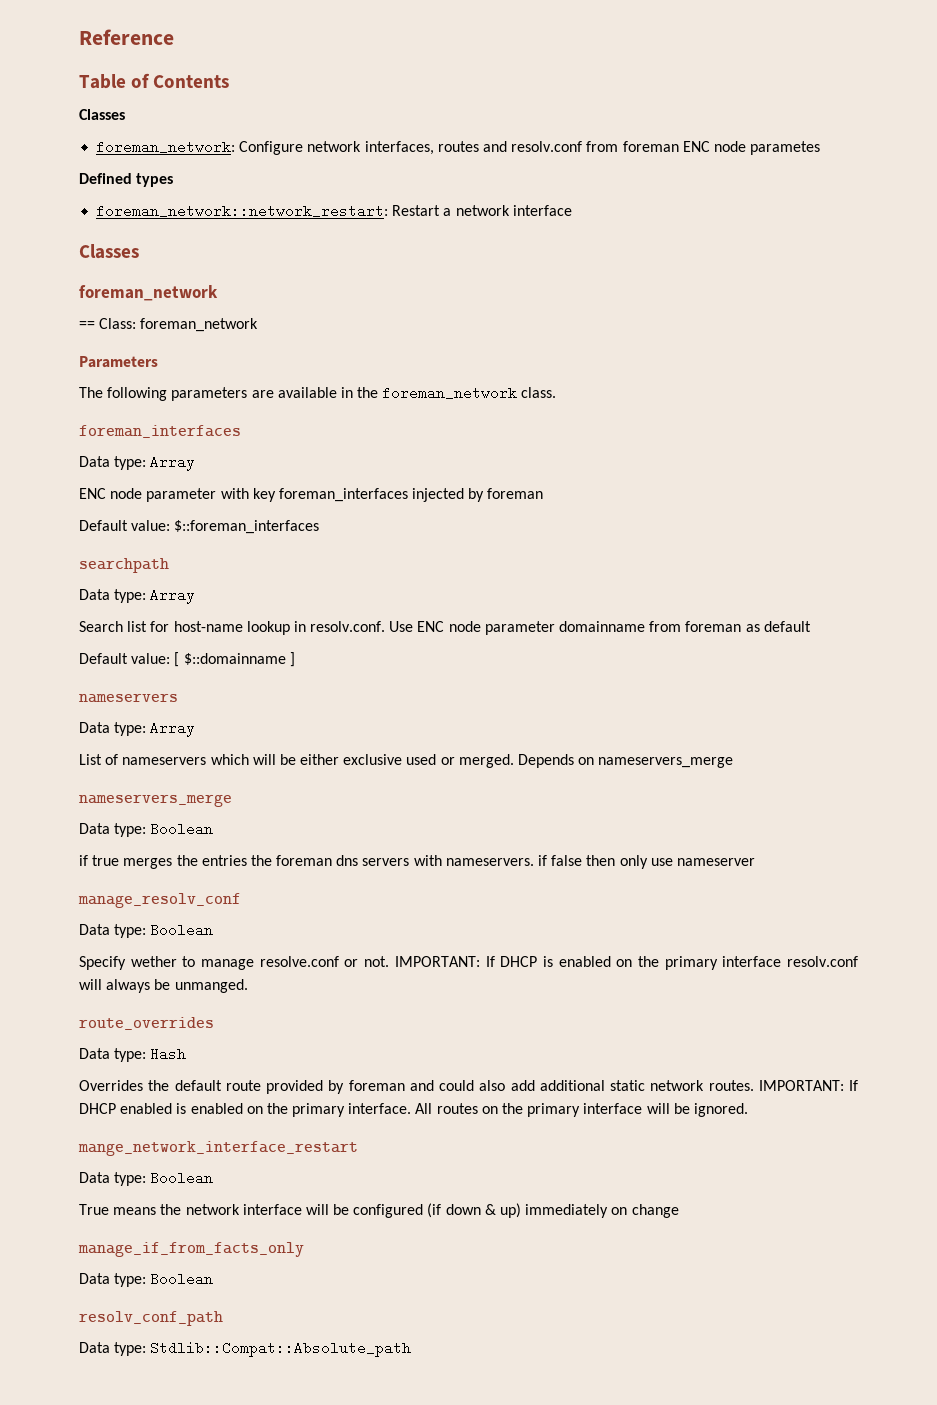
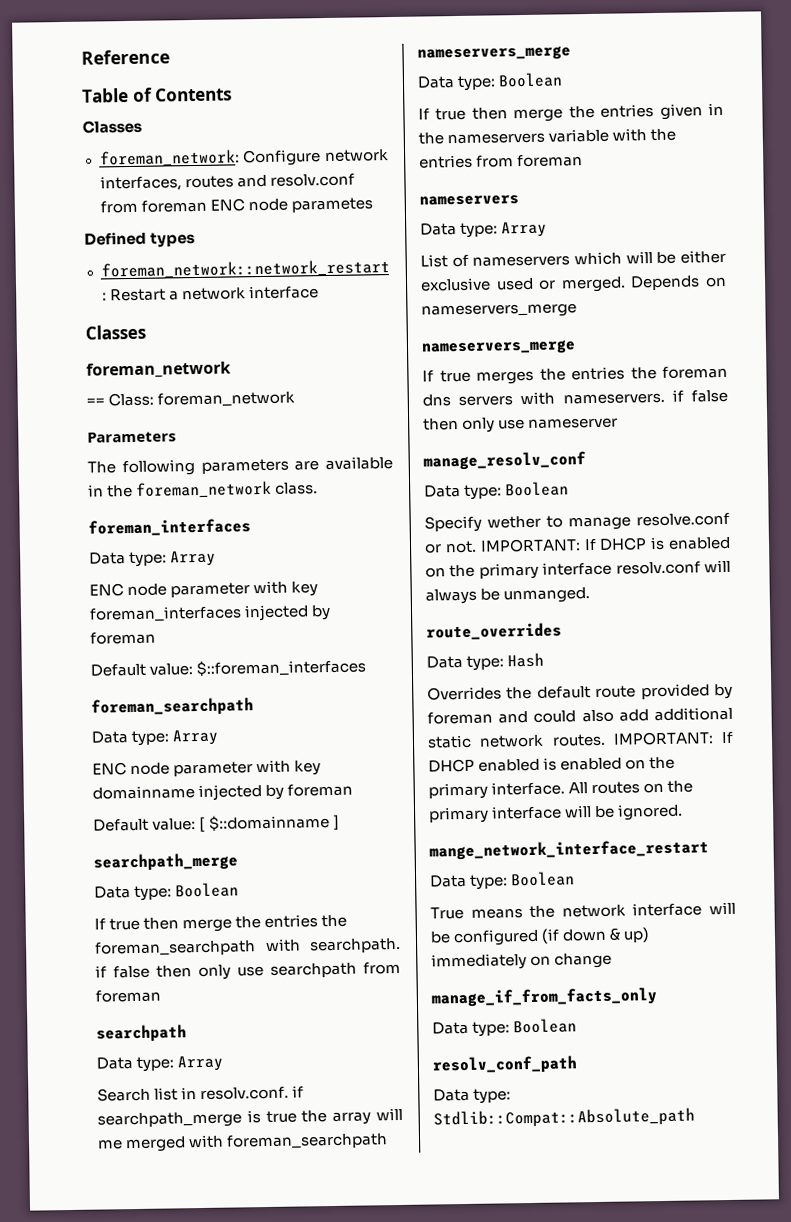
(320, 527) none -> [91,697,254,717] [91,729,220,747] [92,759,322,777] [92,783,354,802] [93,814,341,833] [93,852,238,872] [94,882,240,901] [94,914,348,933] [95,937,401,957] [95,961,401,981] [95,989,161,1003] // foreman_searchpath // Data type: Array // ENC node parameter with key domainname injected by foreman // Default value: [ $::domainname ] // searchpath_merge // Data type: Boolean // If true then merge the entries the foreman_searchpath with searchpath. if false then only use searchpath from foreman
[150,621,811,635] [79,652,295,667] for host-name lookup in resolv.conf. Use ENC node parameter domainname from foreman as default // Default value: [ $::domainname ] -> [181,1085,305,1101] [97,1107,404,1129] [97,1133,389,1153] [417,45,571,62] [417,72,564,91] [418,102,724,123] [418,128,677,145] [419,154,584,169] in resolv.conf. if searchpath_merge is true the array will me merged with foreman_searchpath // nameservers_merge // Data type: Boolean // If true then merge the entries given in the nameservers variable with the entries from foreman
[79,822,214,837] [79,855,88,866] Data type: Boolean // if -> [422,370,434,382] If

